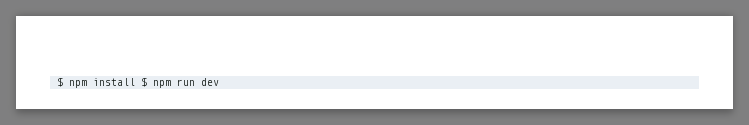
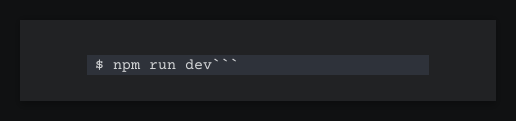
[57,77,220,88] $ npm install $ npm run dev -> [94,58,239,72] $ npm run dev```

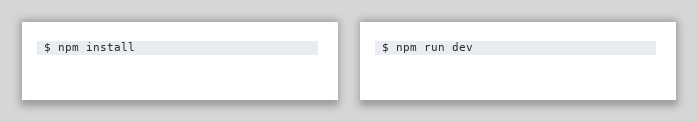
[94,58,239,72] $ npm run dev``` -> [43,42,135,53] [381,42,473,53] $ npm install // $ npm run dev

